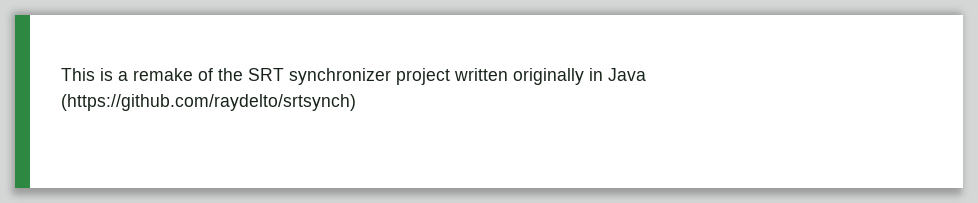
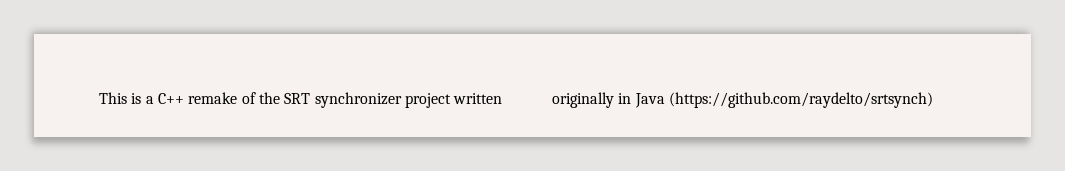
(128, 76) none -> [157,93,184,104] C++

